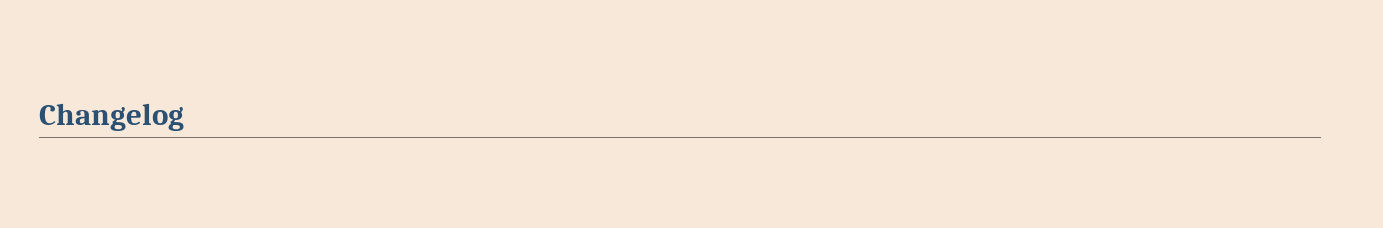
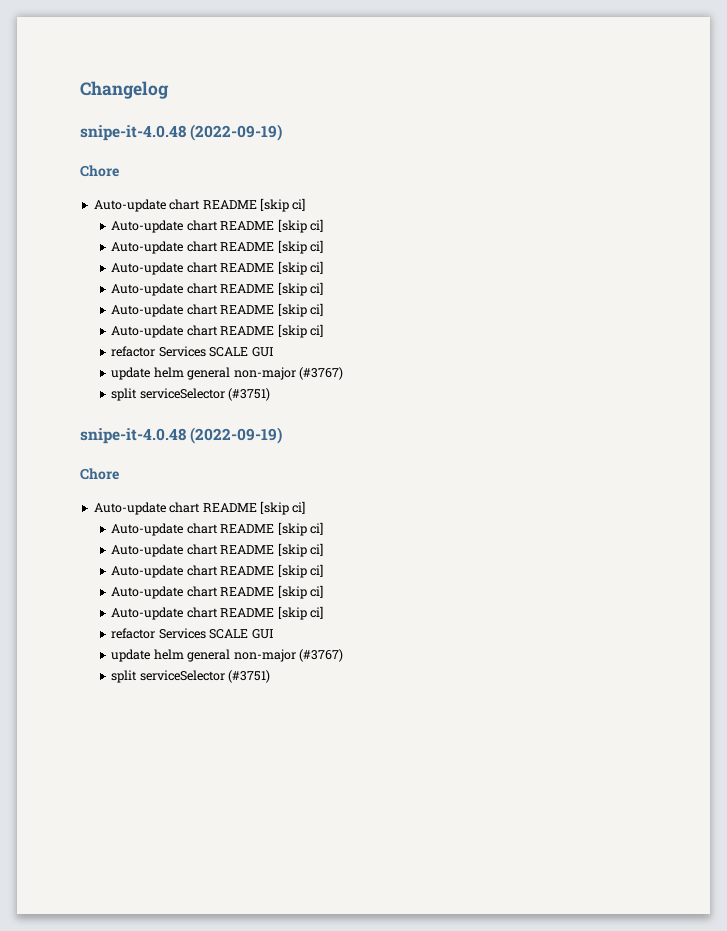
(184, 117) none -> [80,124,283,141] [80,165,119,177] [93,198,306,212] [111,219,323,233] [111,240,323,254] [111,261,323,275] [111,282,323,296] [111,303,323,317] [111,324,323,338] [111,346,274,357] [111,367,343,380] [111,388,271,401] [80,427,283,444] [80,468,119,480] [93,501,306,515] [111,522,323,536] [111,543,323,557] [111,564,323,578] [111,585,323,599] [111,606,323,620] [111,628,274,639] [111,649,343,662] [111,670,271,683] // snipe-it-4.0.48 (2022-09-19) // Chore // Auto-update chart README [skip ci] // Auto-update chart README [skip ci] // Auto-update chart README [skip ci] // Auto-update chart README [skip ci] // Auto-update chart README [skip ci] // Auto-update chart README [skip ci] // Auto-update chart README [skip ci] // refactor Services SCALE GUI // update helm general non-major (#3767) // split serviceSelector (#3751) // snipe-it-4.0.48 (2022-09-19) // Chore // Auto-update chart README [skip ci] // Auto-update chart README [skip ci] // Auto-update chart README [skip ci] // Auto-update chart README [skip ci] // Auto-update chart README [skip ci] // Auto-update chart README [skip ci] // refactor Services SCALE GUI // update helm general non-major (#3767) // split serviceSelector (#3751)

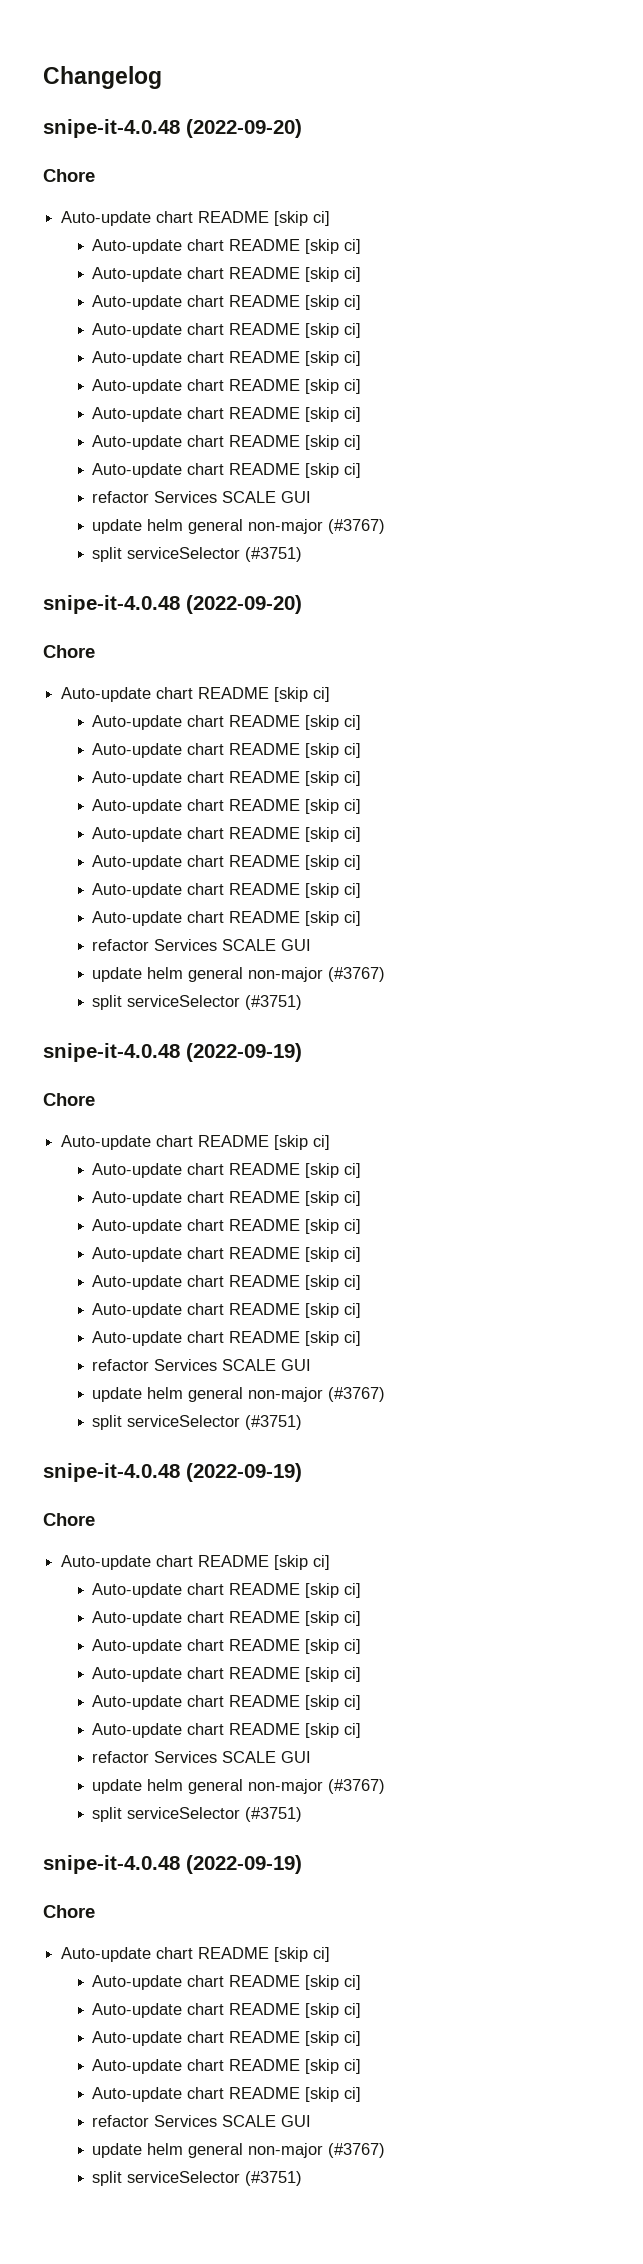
(169, 90) none -> [43,119,302,138] [43,169,95,182] [61,211,331,226] [92,239,362,254] [92,267,362,282] [92,295,362,310] [92,323,362,338] [92,351,362,366] [92,379,362,394] [92,407,362,422] [92,435,362,450] [92,463,362,478] [92,491,312,503] [92,519,386,534] [92,547,303,562] [43,595,302,614] [43,645,95,658] [61,687,331,702] [92,715,362,730] [92,743,362,758] [92,771,362,786] [92,799,362,814] [92,827,362,842] [92,855,362,870] [92,883,362,898] [92,911,362,926] [92,939,312,951] [92,967,386,982] [92,995,303,1010] [43,1043,302,1062] [43,1093,95,1106] [61,1135,331,1150] [92,1163,362,1178] [92,1191,362,1206] [92,1219,362,1234] [92,1247,362,1262] [92,1275,362,1290] [92,1303,362,1318] [92,1331,362,1346] [92,1359,312,1371] [92,1387,386,1402] [92,1415,303,1430] // snipe-it-4.0.48 (2022-09-20) // Chore // Auto-update chart README [skip ci] // Auto-update chart README [skip ci] // Auto-update chart README [skip ci] // Auto-update chart README [skip ci] // Auto-update chart README [skip ci] // Auto-update chart README [skip ci] // Auto-update chart README [skip ci] // Auto-update chart README [skip ci] // Auto-update chart README [skip ci] // Auto-update chart README [skip ci] // refactor Services SCALE GUI // update helm general non-major (#3767) // split serviceSelector (#3751) // snipe-it-4.0.48 (2022-09-20) // Chore // Auto-update chart README [skip ci] // Auto-update chart README [skip ci] // Auto-update chart README [skip ci] // Auto-update chart README [skip ci] // Auto-update chart README [skip ci] // Auto-update chart README [skip ci] // Auto-update chart README [skip ci] // Auto-update chart README [skip ci] // Auto-update chart README [skip ci] // refactor Services SCALE GUI // update helm general non-major (#3767) // split serviceSelector (#3751) // snipe-it-4.0.48 (2022-09-19) // Chore // Auto-update chart README [skip ci] // Auto-update chart README [skip ci] // Auto-update chart README [skip ci] // Auto-update chart README [skip ci] // Auto-update chart README [skip ci] // Auto-update chart README [skip ci] // Auto-update chart README [skip ci] // Auto-update chart README [skip ci] // refactor Services SCALE GUI // update helm general non-major (#3767) // split serviceSelector (#3751)

